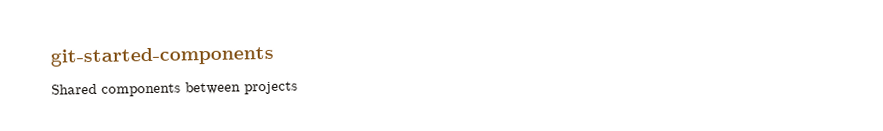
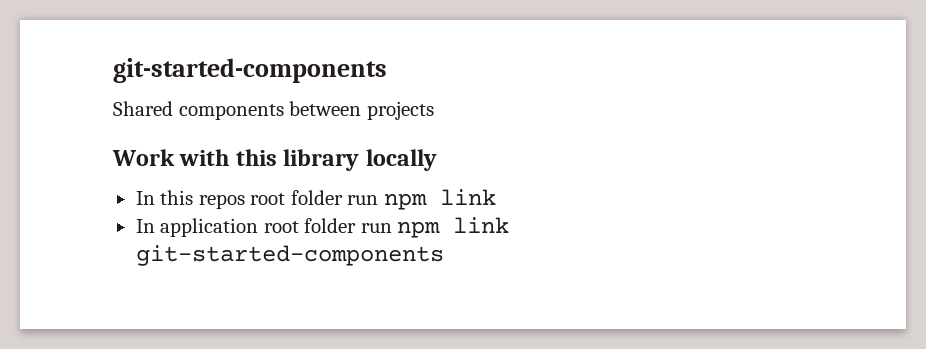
(298, 88) none -> [112,149,437,171] [135,189,496,210] [135,217,510,238] [135,245,444,266] // Work with this library locally // In this repos root folder run npm link // In application root folder run npm link git-started-components

